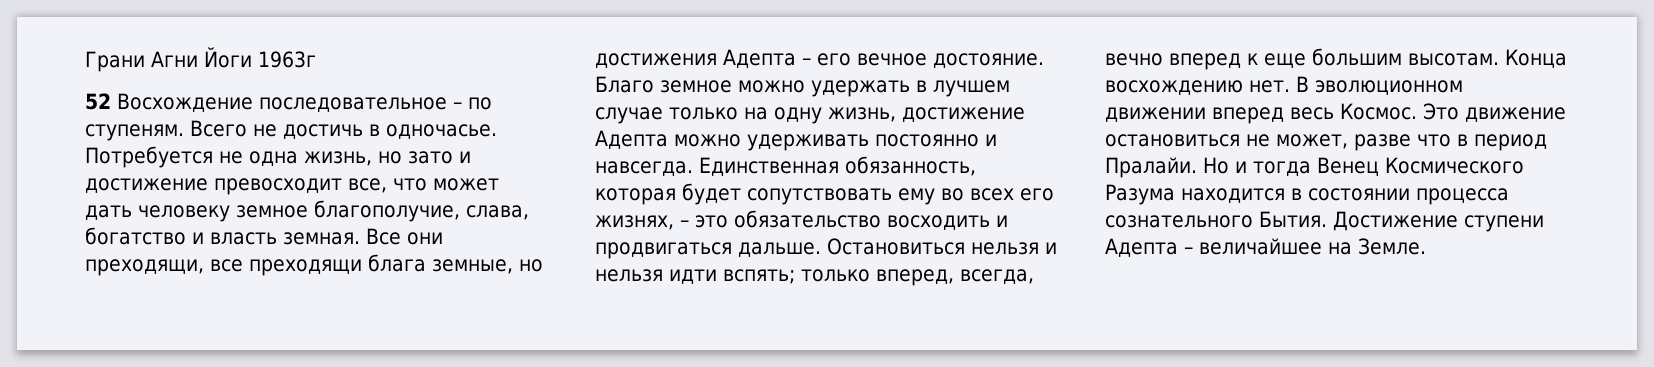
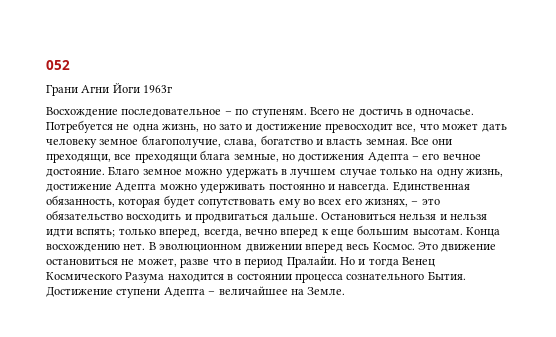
(85, 61) none -> [46,60,70,70] 052 //
[85,93,111,110] 52 -> (173, 89) none

